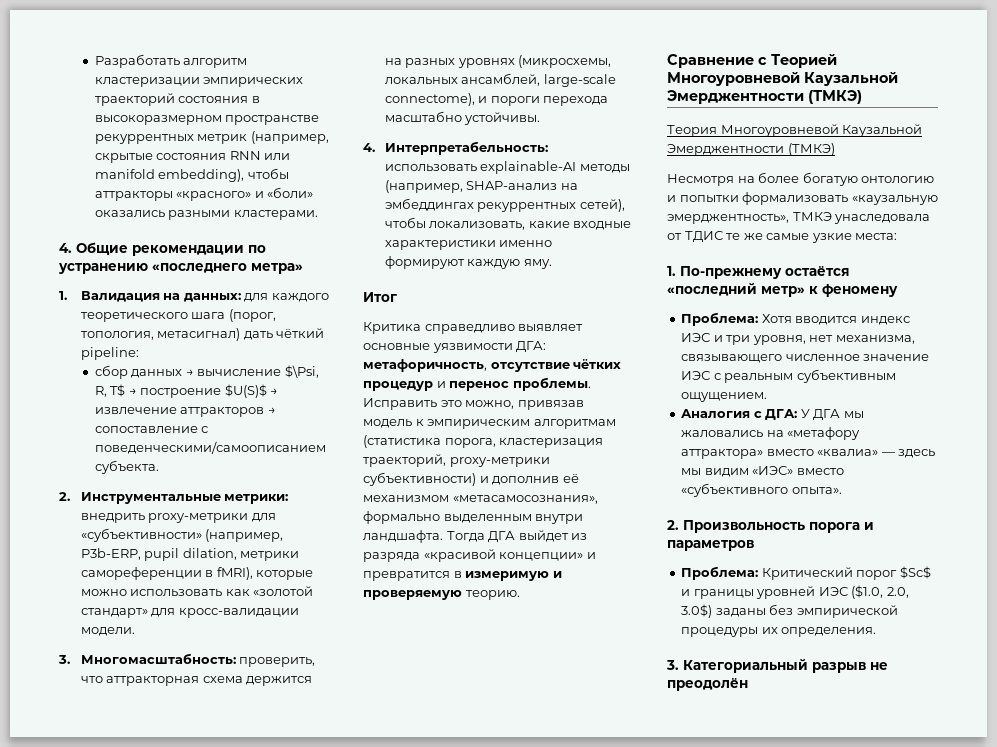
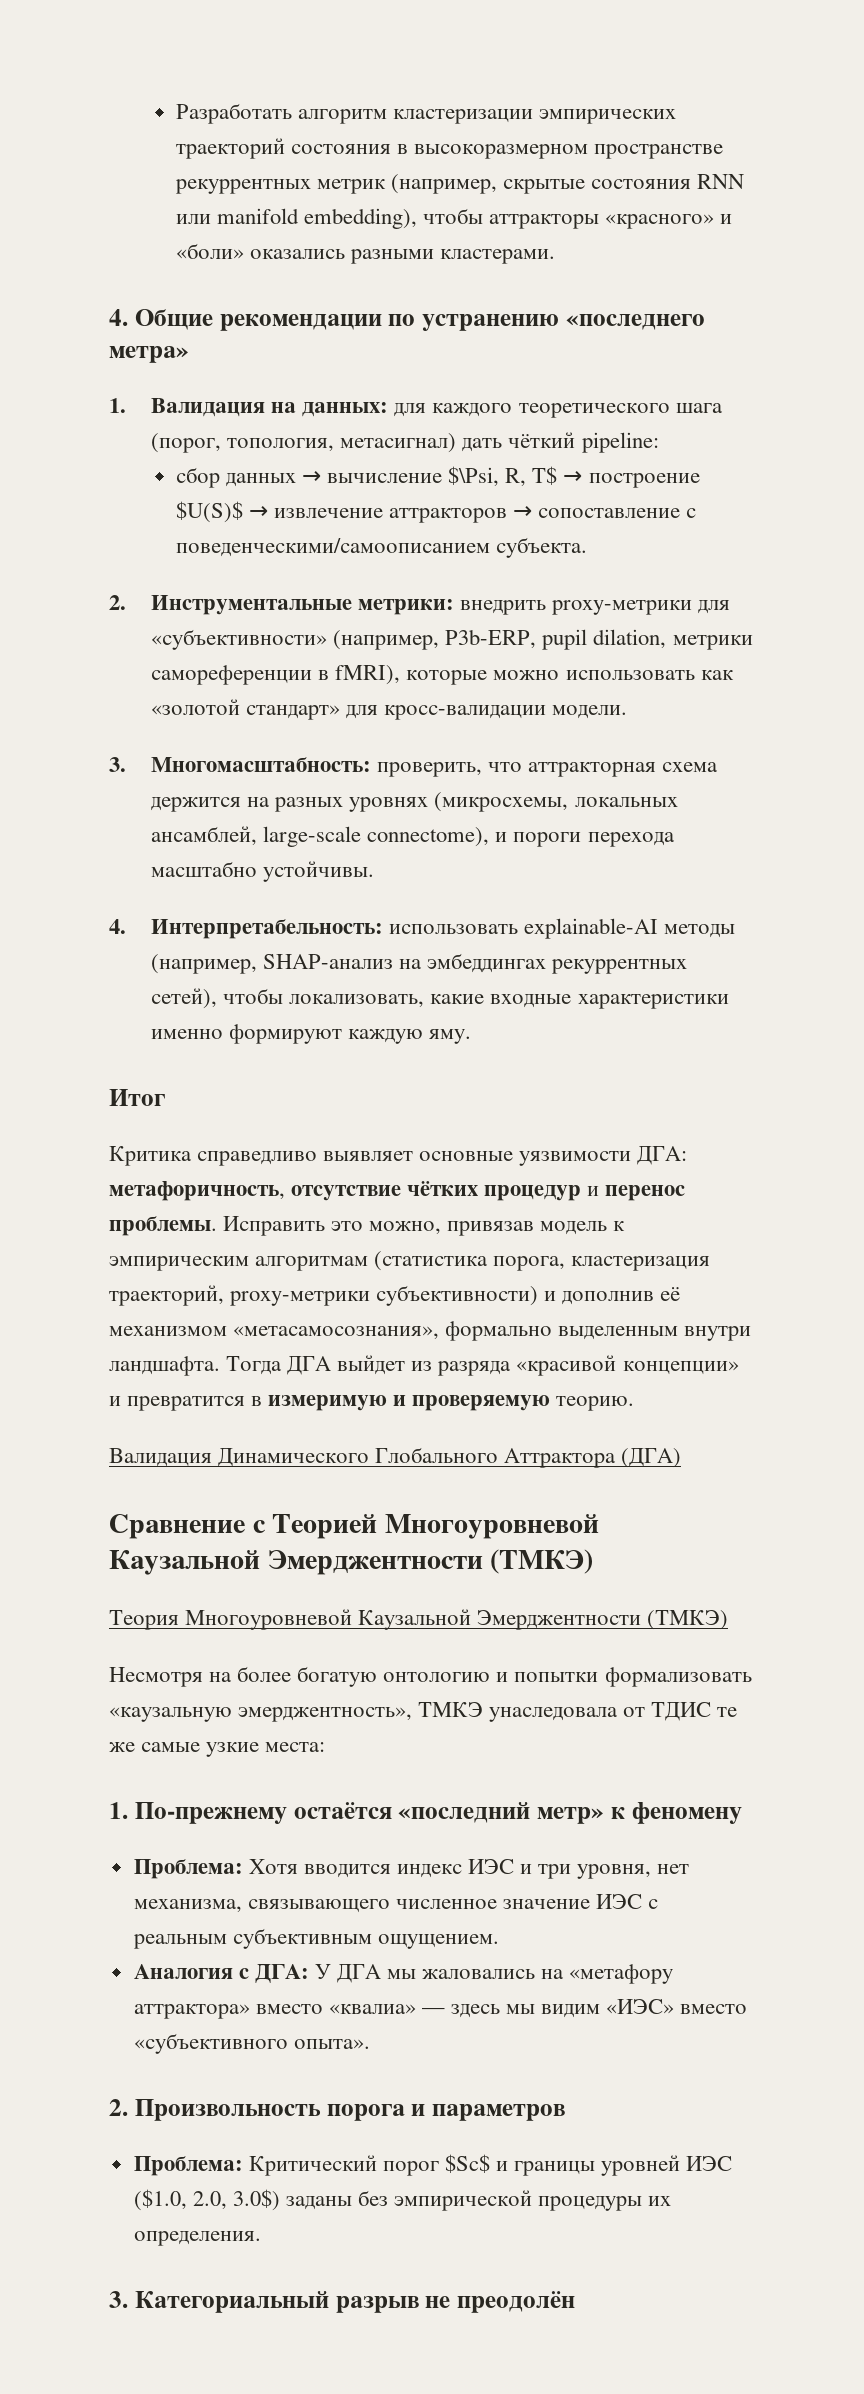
(520, 595) none -> [109,1447,682,1468] // Валидация Динамического Глобального Аттрактора (ДГА)

